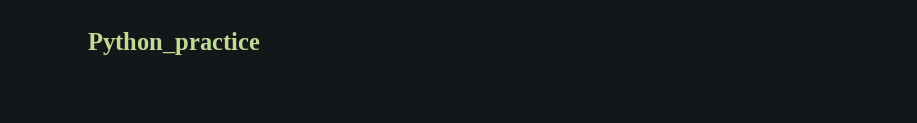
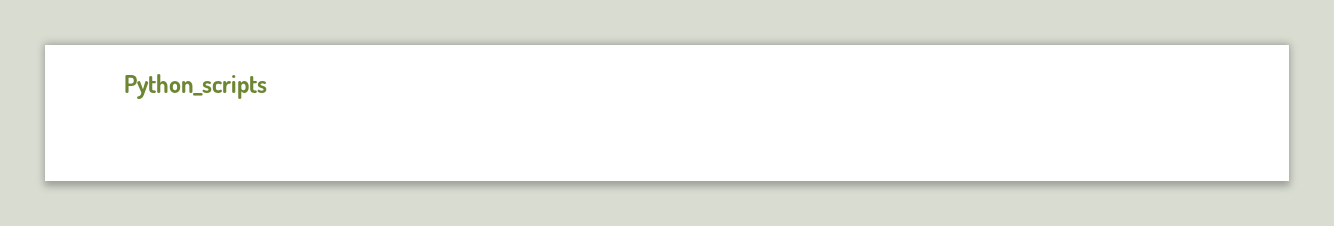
[88,32,260,55] Python_practice -> [124,74,267,99] Python_scripts

